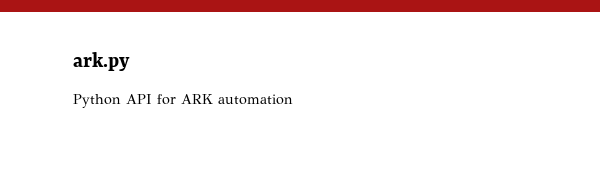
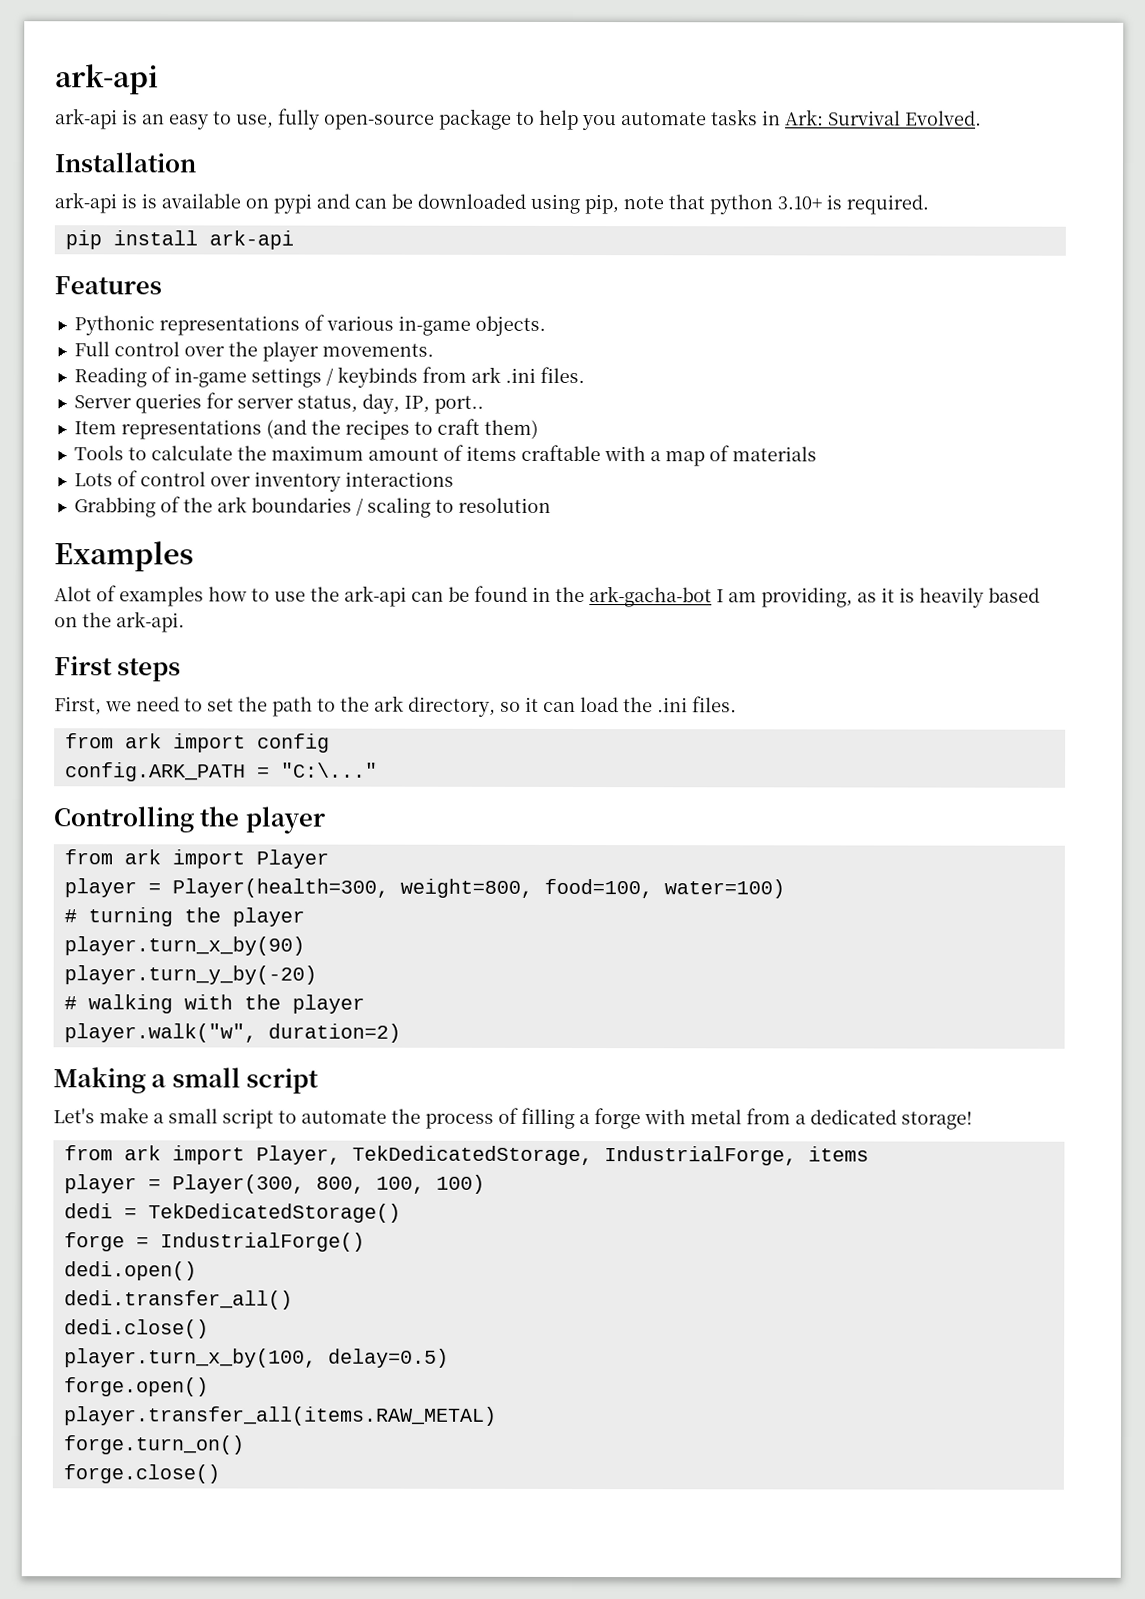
[73,52,130,71] [73,94,293,108] ark.py // Python API for ARK automation -> [55,64,159,95] [55,108,982,131] [54,152,197,173] [54,192,929,215] [64,230,294,250] [54,276,162,295] [73,314,546,336] [73,341,434,362] [73,366,585,388] [73,392,484,414] [73,418,539,440] [73,444,817,467] [73,470,454,492] [73,496,551,518] [54,541,194,572] [54,585,1040,608] [54,611,185,633] [54,656,182,682] [54,695,737,717] [64,733,330,753] [64,762,378,782] [53,806,325,834] [63,849,329,869] [63,878,785,899] [63,907,305,927] [63,936,305,956] [63,965,317,985] [63,994,365,1014] [63,1023,401,1043] [53,1067,320,1094] [53,1107,973,1130] [63,1145,869,1166] [63,1174,485,1194] [63,1203,401,1223] [63,1232,365,1252] [63,1261,197,1281] [63,1290,293,1310] [63,1319,209,1339] [63,1348,449,1368] [63,1377,209,1397] [63,1406,497,1426] [62,1435,245,1455] [62,1464,220,1484] ark-api // ark-api is an easy to use, fully open-source package to help you automate tasks in Ark: Survival Evolved. // Installation // ark-api is is available on pypi and can be downloaded using pip, note that python 3.10+ is required. // pip install ark-api // Features // Pythonic representations of various in-game objects. // Full control over the player movements. // Reading of in-game settings / keybinds from ark .ini files. // Server queries for server status, day, IP, port.. // Item representations (and the recipes to craft them) // Tools to calculate the maximum amount of items craftable with a map of materials // Lots of control over inventory interactions // Grabbing of the ark boundaries / scaling to resolution // Examples // Alot of examples how to use the ark-api can be found in the ark-gacha-bot I am providing, as it is heavily based on the ark-api. // First steps // First, we need to set the path to the ark directory, so it can load the .ini files. // from ark import config // config.ARK_PATH = "C:\..." // Controlling the player // from ark import Player // player = Player(health=300, weight=800, food=100, water=100) // # turning the player // player.turn_x_by(90) // player.turn_y_by(-20) // # walking with the player // player.walk("w", duration=2) // Making a small script // Let's make a small script to automate the process of filling a forge with metal from a dedicated storage! // from ark import Player, TekDedicatedStorage, IndustrialForge, items // player = Player(300, 800, 100, 100) // dedi = TekDedicatedStorage() // forge = IndustrialForge() // dedi.open() // dedi.transfer_all() // dedi.close() // player.turn_x_by(100, delay=0.5) // forge.open() // player.transfer_all(items.RAW_METAL) // forge.turn_on() // forge.close()

